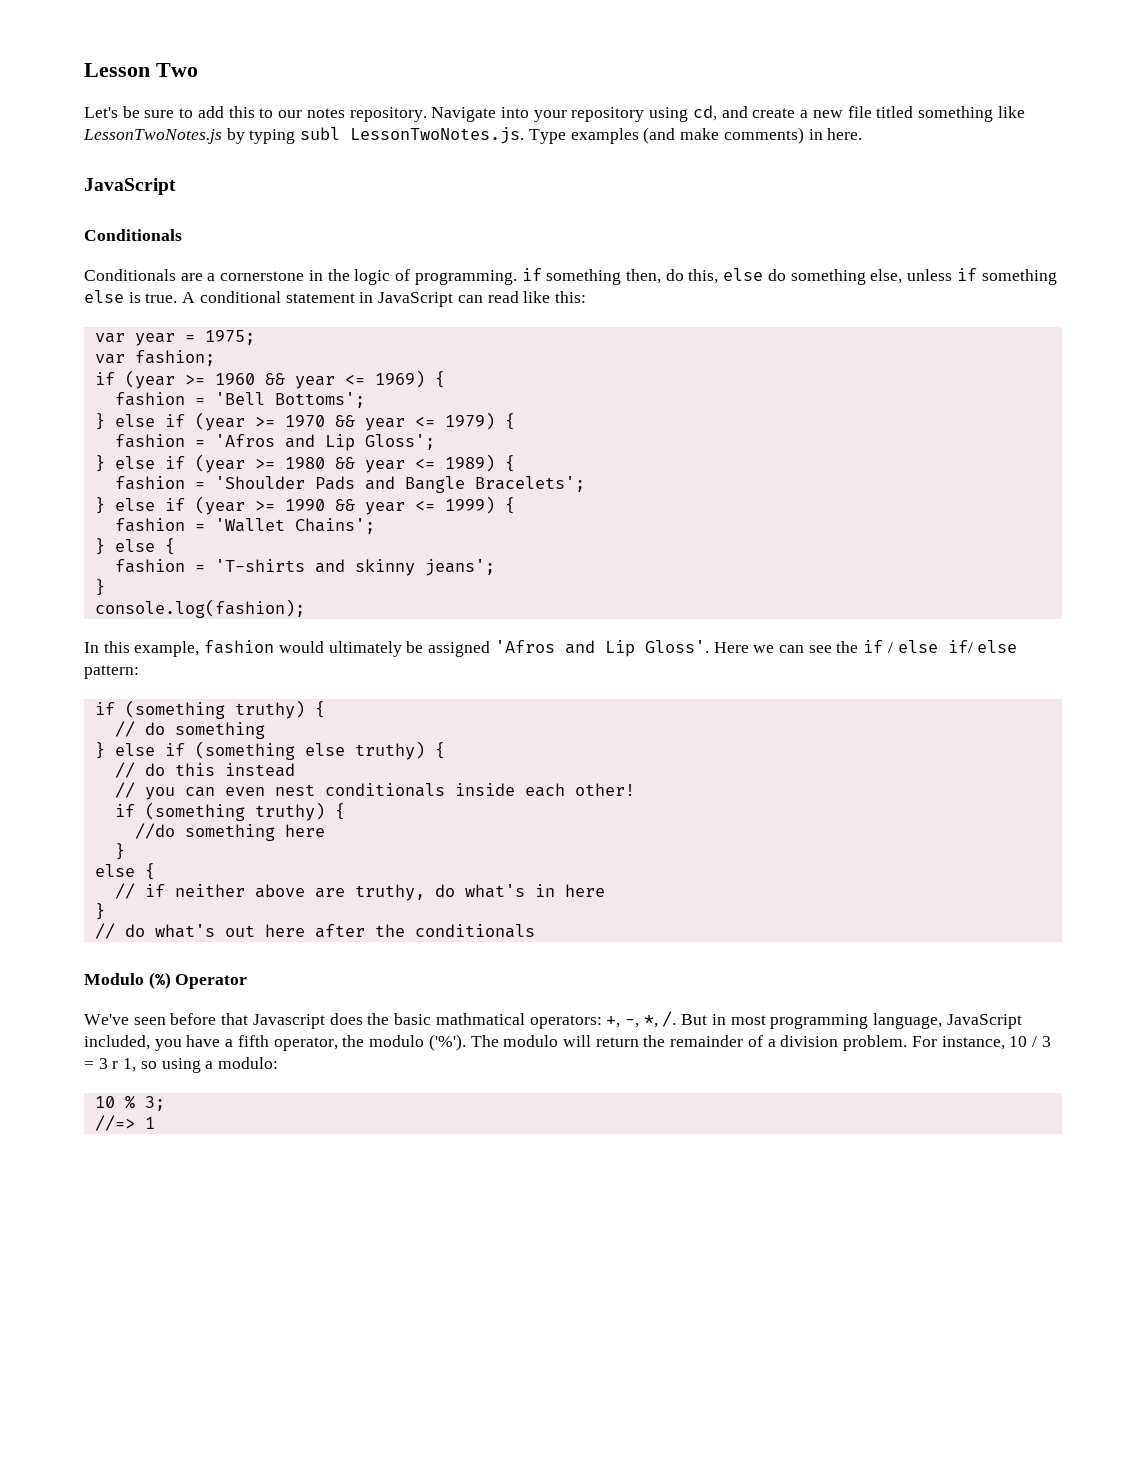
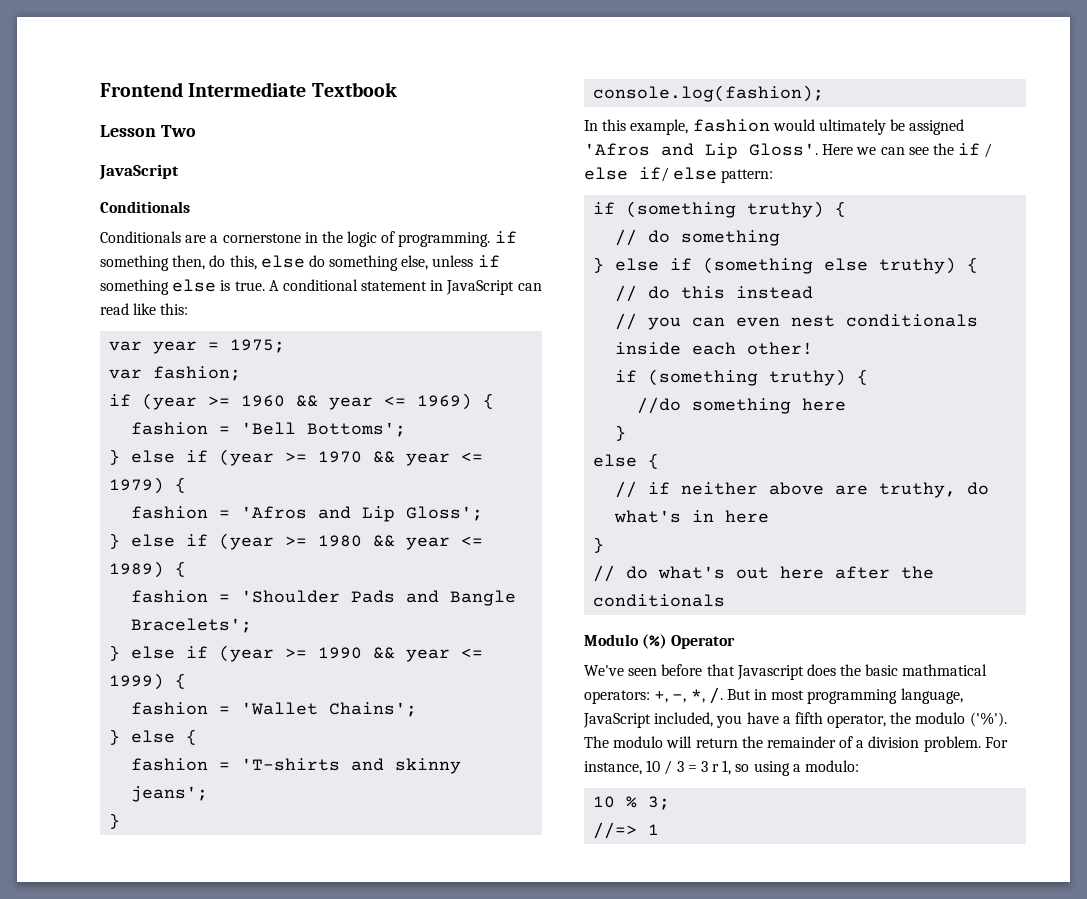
(84, 70) none -> [100,82,397,97] Frontend Intermediate Textbook //
[84,105,1025,122] [83,127,863,144] // Let's be sure to add this to our notes repository. Navigate into your repository using cd, and create a new file titled something like LessonTwoNotes.js by typing subl LessonTwoNotes.js. Type examples (and make comments) in here. -> (196, 131) none

